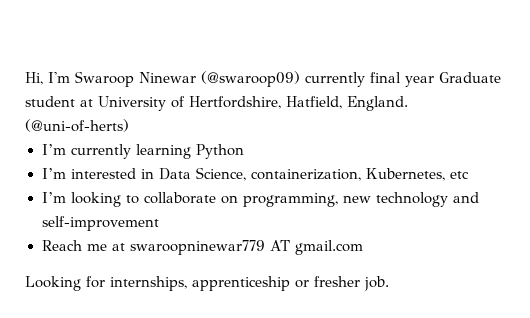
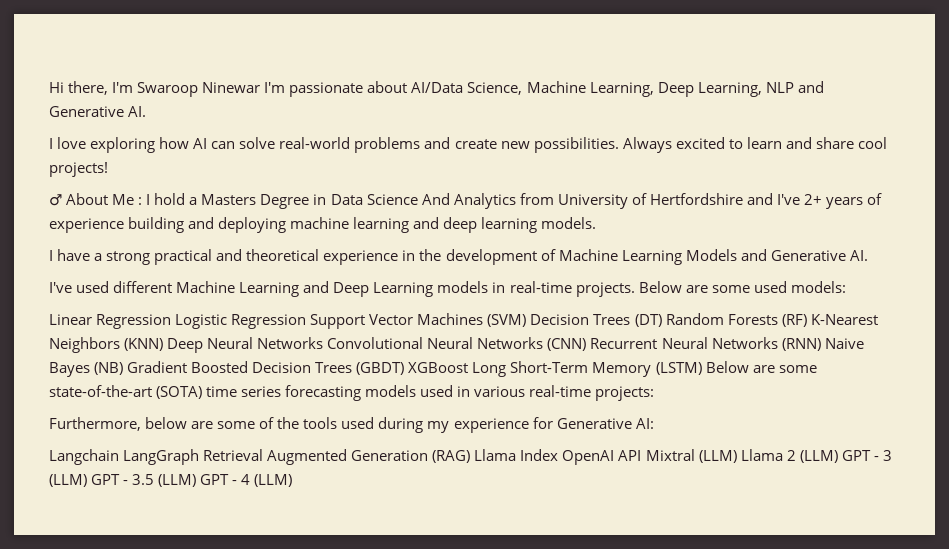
[25,72,43,85] Hi, -> [49,81,109,95] Hi there,
[201,71,501,87] [25,96,408,111] [25,119,129,132] [41,144,244,159] [41,167,469,181] [41,192,479,207] [41,216,159,231] [41,240,364,255] [25,276,389,291] (@swaroop09) currently final year Graduate student at University of Hertfordshire, Hatfield, England. (@uni-of-herts) // I’m currently learning Python // I’m interested in Data Science, containerization, Kubernetes, etc // I’m looking to collaborate on programming, new technology and self-improvement // Reach me at swaroopninewar779 AT gmail.com // Looking for internships, apprenticeship or fresher job. -> [264,81,824,97] [49,106,147,117] [49,137,887,153] [49,162,108,177] [49,193,883,209] [49,217,597,233] [49,249,868,265] [49,281,846,297] [49,313,878,329] [49,337,864,353] [49,361,817,377] [49,385,655,401] [49,417,654,433] [49,449,892,465] [49,474,293,487] I'm passionate about AI/Data Science, Machine Learning, Deep Learning, NLP and Generative AI. // I love exploring how AI can solve real-world problems and create new possibilities. Always excited to learn and share cool projects! // ♂ About Me : I hold a Masters Degree in Data Science And Analytics from University of Hertfordshire and I've 2+ years of experience building and deploying machine learning and deep learning models. // I have a strong practical and theoretical experience in the development of Machine Learning Models and Generative AI. // I've used different Machine Learning and Deep Learning models in real-time projects. Below are some used models: // Linear Regression Logistic Regression Support Vector Machines (SVM) Decision Trees (DT) Random Forests (RF) K-Nearest Neighbors (KNN) Deep Neural Networks Convolutional Neural Networks (CNN) Recurrent Neural Networks (RNN) Naive Bayes (NB) Gradient Boosted Decision Trees (GBDT) XGBoost Long Short-Term Memory (LSTM) Below are some state-of-the-art (SOTA) time series forecasting models used in various real-time projects: // Furthermore, below are some of the tools used during my experience for Generative AI: // Langchain LangGraph Retrieval Augmented Generation (RAG) Llama Index OpenAI API Mixtral (LLM) Llama 2 (LLM) GPT - 3 (LLM) GPT - 3.5 (LLM) GPT - 4 (LLM)

